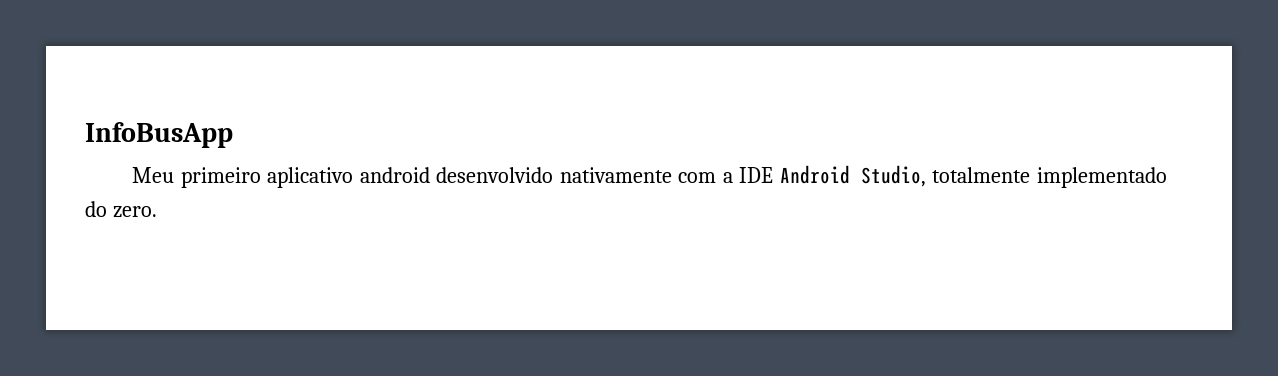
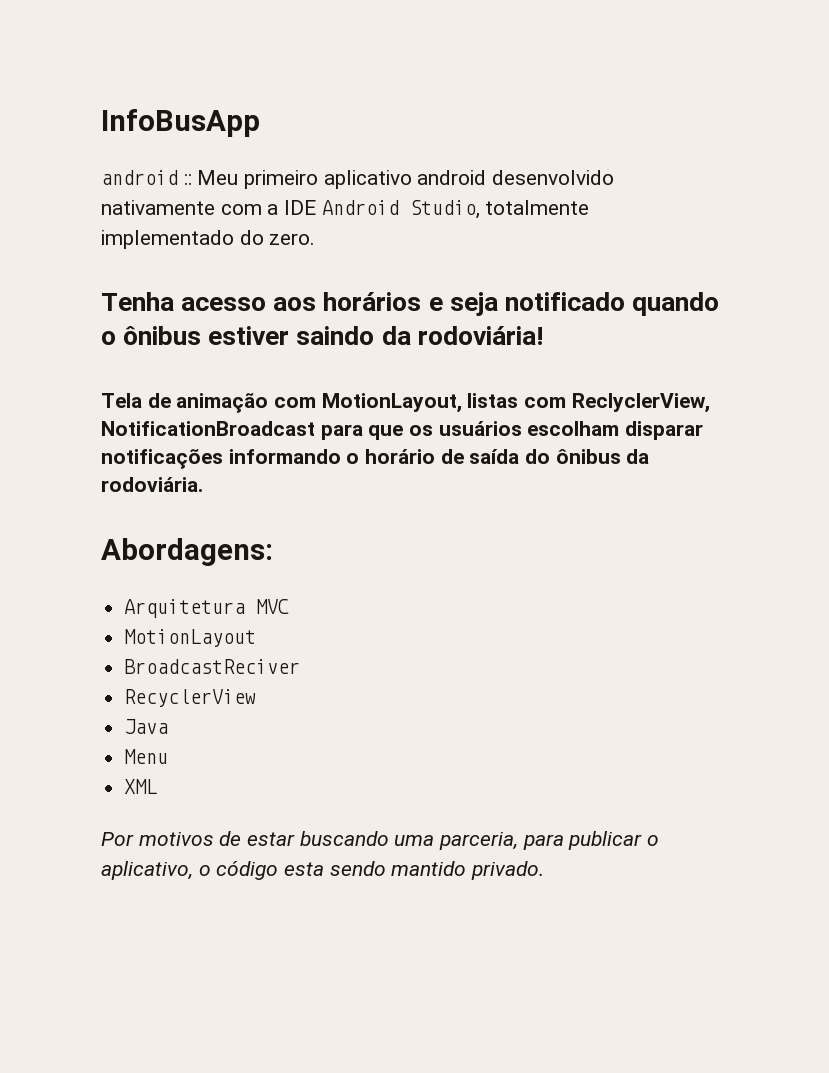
(233, 135) none -> [101,170,192,185] android ::
(157, 212) none -> [101,292,720,316] [101,326,543,345] [101,393,710,413] [101,421,704,440] [101,449,650,469] [101,477,203,492] [101,538,273,566] [124,599,290,618] [124,629,257,647] [124,659,301,674] [124,689,257,707] [124,719,169,734] [124,749,169,764] [124,779,158,794] [101,831,660,850] [101,861,545,880] // Tenha acesso aos horários e seja notificado quando o ônibus estiver saindo da rodoviária! // Tela de animação com MotionLayout, listas com ReclyclerView, NotificationBroadcast para que os usuários escolham disparar notificações informando o horário de saída do ônibus da rodoviária. // Abordagens: // Arquitetura MVC // MotionLayout // BroadcastReciver // RecyclerView // Java // Menu // XML // Por motivos de estar buscando uma parceria, para publicar o aplicativo, o código esta sendo mantido privado.

